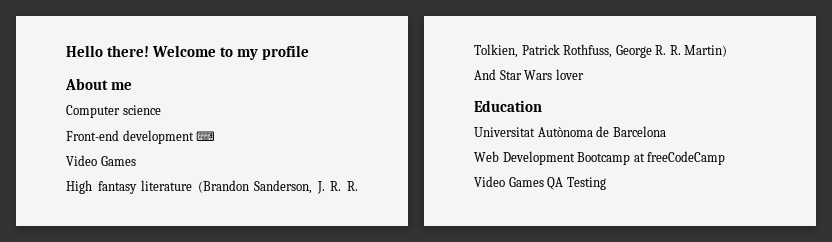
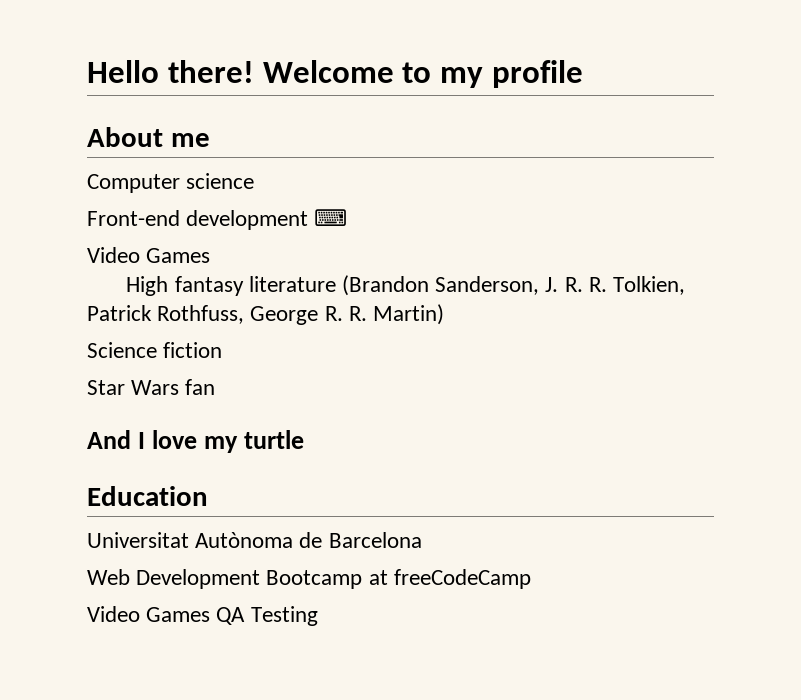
[474,69,584,80] And Star Wars lover -> [87,342,223,358] [87,379,216,395] [87,430,305,453] Science fiction // Star Wars fan // And I love my turtle

